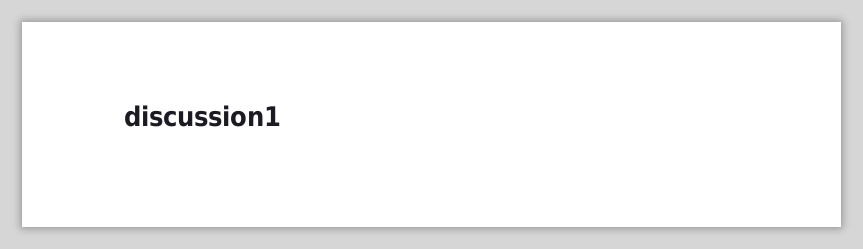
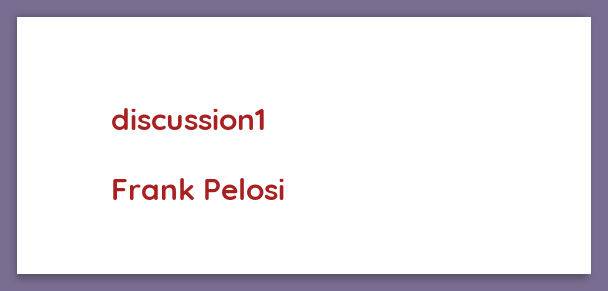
(281, 116) none -> [111,178,286,200] // Frank Pelosi

